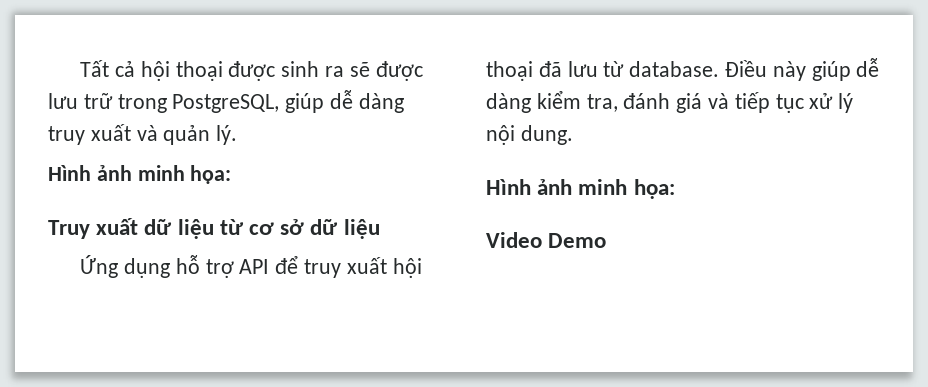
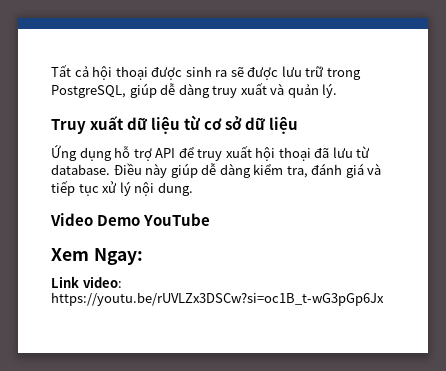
[48,165,232,184] // Hình ảnh minh họa: -> (338, 90) none
[486,179,675,199] [486,232,607,248] Hình ảnh minh họa: // Video Demo -> [50,213,211,226] [51,248,143,265] [51,276,122,288] [51,292,384,306] Video Demo YouTube // Xem Ngay: // Link video: https://youtu.be/rUVLZx3DSCw?si=oc1B_t-wG3pGp6Jx

